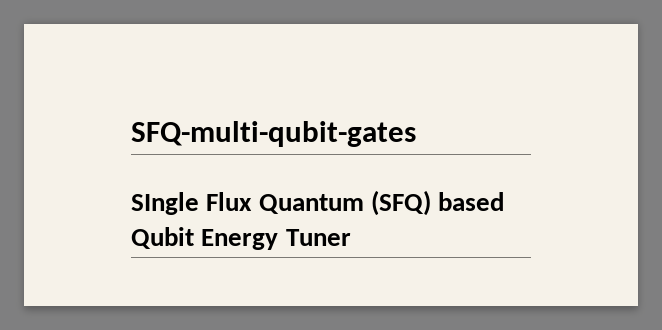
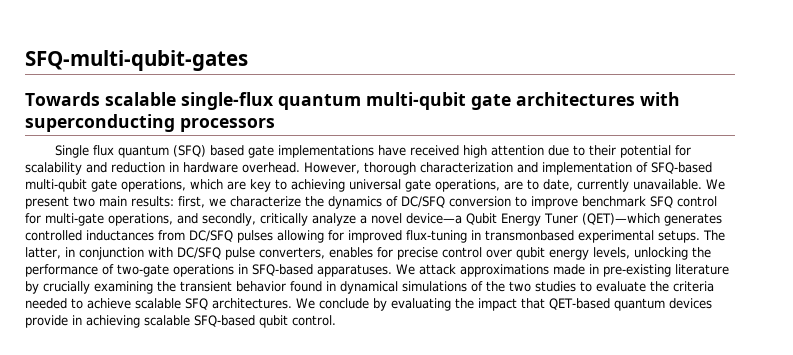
[131,190,505,216] [131,227,351,250] SIngle Flux Quantum (SFQ) based Qubit Energy Tuner -> [25,92,680,110] [25,114,275,132] [54,145,691,158] [25,162,712,175] [25,179,725,192] [25,196,717,209] [25,213,722,226] [25,230,725,243] [25,247,711,260] [25,264,729,277] [25,281,714,294] [25,298,712,311] [25,315,336,328] Towards scalable single-flux quantum multi-qubit gate architectures with superconducting processors // Single flux quantum (SFQ) based gate implementations have received high attention due to their potential for scalability and reduction in hardware overhead. However, thorough characterization and implementation of SFQ-based multi-qubit gate operations, which are key to achieving universal gate operations, are to date, currently unavailable. We present two main results: first, we characterize the dynamics of DC/SFQ conversion to improve benchmark SFQ control for multi-gate operations, and secondly, critically analyze a novel device—a Qubit Energy Tuner (QET)—which generates controlled inductances from DC/SFQ pulses allowing for improved flux-tuning in transmonbased experimental setups. The latter, in conjunction with DC/SFQ pulse converters, enables for precise control over qubit energy levels, unlocking the performance of two-gate operations in SFQ-based apparatuses. We attack approximations made in pre-existing literature by crucially examining the transient behavior found in dynamical simulations of the two studies to evaluate the criteria needed to achieve scalable SFQ architectures. We conclude by evaluating the impact that QET-based quantum devices provide in achieving scalable SFQ-based qubit control.

